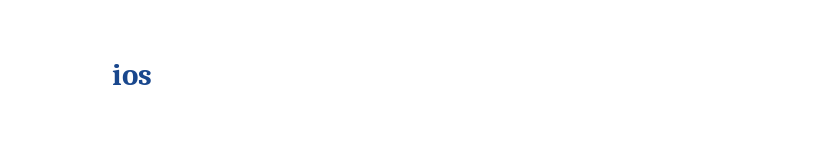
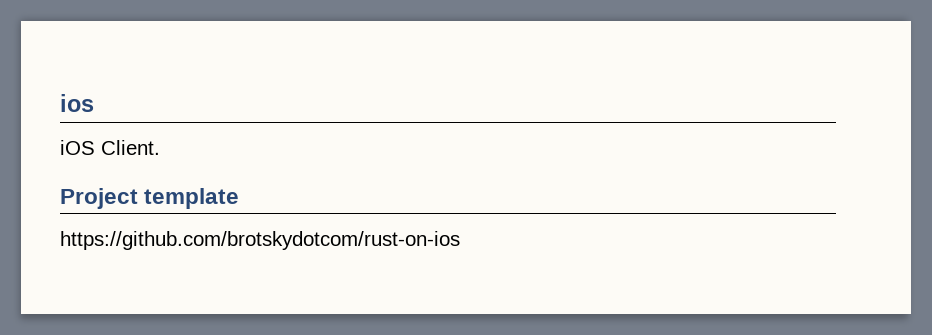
(152, 74) none -> [60,140,160,155] [60,188,240,209] [60,231,460,250] // iOS Client. // Project template // https://github.com/brotskydotcom/rust-on-ios

